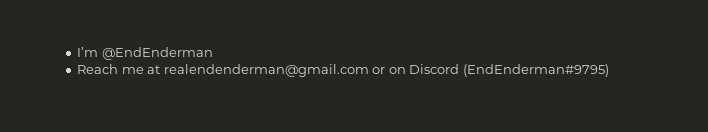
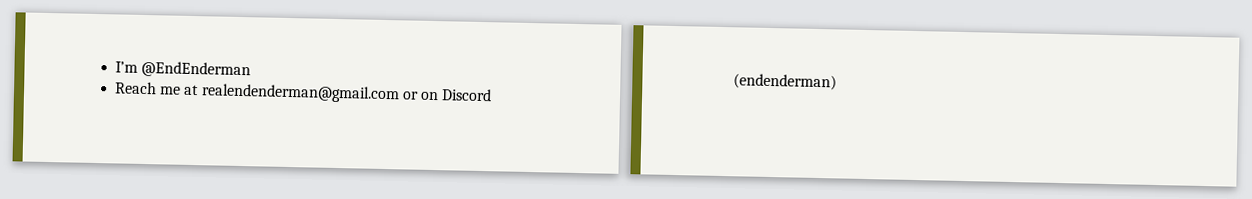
[462,64,609,77] (EndEnderman#9795) -> [733,73,838,91] (endenderman)

